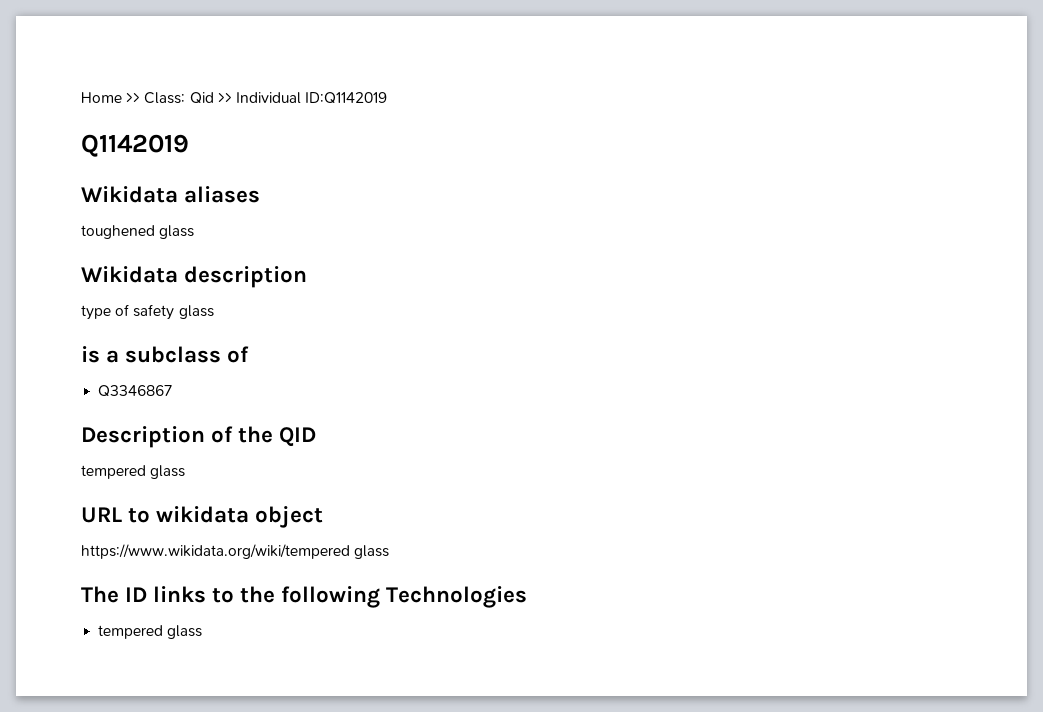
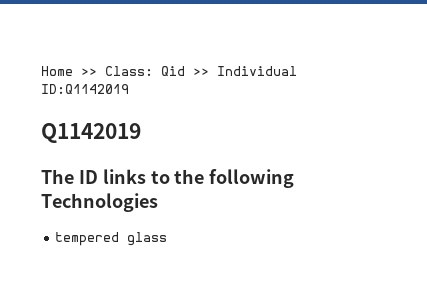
[81,186,261,203] [81,225,195,239] [81,266,308,288] [81,304,214,320] [81,346,250,363] [98,385,173,397] [81,426,317,448] [81,465,186,479] [81,506,324,528] [81,544,390,559] // Wikidata aliases // toughened glass // Wikidata description // type of safety glass // is a subclass of // Q3346867 // Description of the QID // tempered glass // URL to wikidata object // https://www.wikidata.org/wiki/tempered glass -> (141, 133) none

